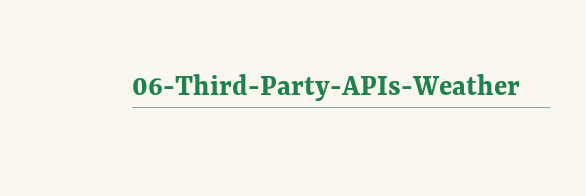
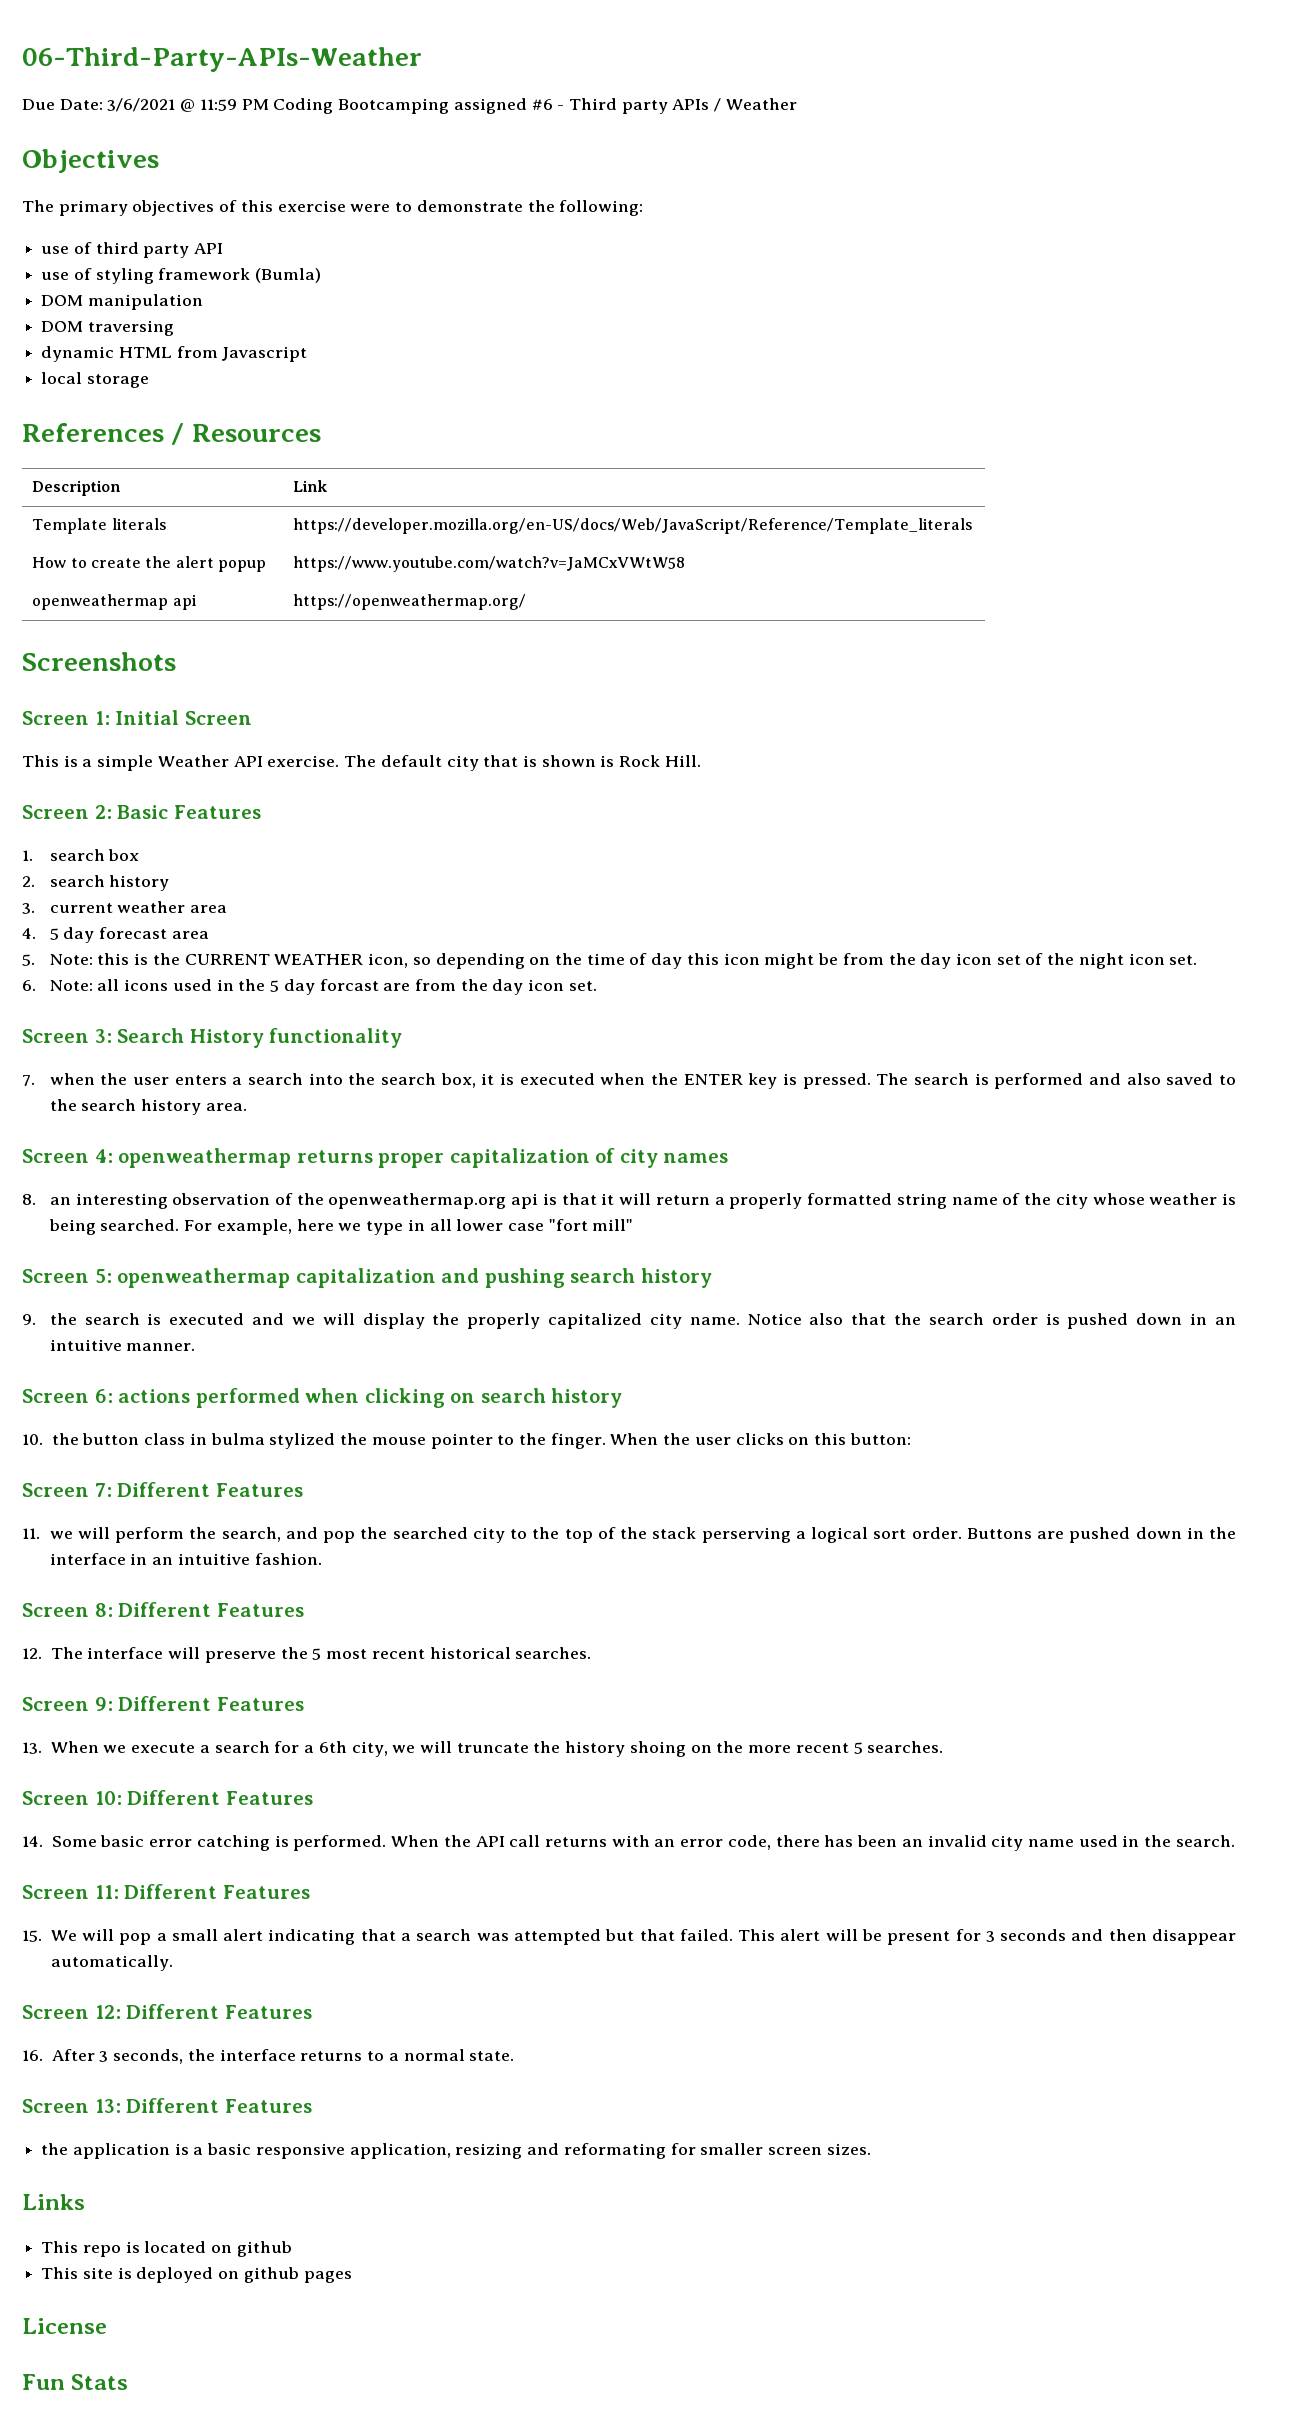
(520, 87) none -> [22,98,797,114] [22,149,159,173] [22,200,644,216] [41,242,224,258] [41,268,322,284] [41,294,203,310] [41,320,174,336] [41,346,308,362] [41,372,149,388] [22,423,321,445] [32,480,122,496] [293,480,328,492] [32,518,166,534] [293,518,973,534] [32,556,266,572] [293,556,686,572] [32,594,197,610] [293,594,527,610] [22,652,176,671] [22,710,252,725] [22,755,701,771] [22,805,261,819] [22,849,140,861] [22,875,170,891] [22,901,228,914] [22,927,209,943] [22,953,1198,969] [22,979,597,995] [22,1028,403,1048] [22,1073,1237,1089] [49,1099,247,1115] [22,1148,729,1168] [22,1193,1237,1209] [48,1219,634,1235] [22,1268,712,1288] [22,1313,1236,1329] [49,1339,196,1351] [22,1388,623,1408] [22,1433,911,1449] [22,1482,303,1497] [22,1527,1236,1543] [49,1553,322,1565] [22,1602,304,1617] [22,1647,592,1663] [22,1696,304,1711] [22,1741,944,1757] [22,1790,313,1805] [22,1835,1235,1851] [22,1884,310,1899] [22,1929,1236,1945] [50,1955,173,1971] [22,2004,312,2019] [22,2049,515,2064] [22,2098,312,2113] [41,2143,871,2159] [22,2194,85,2210] [41,2241,292,2257] [41,2267,352,2283] [22,2318,107,2334] [22,2374,129,2390] // Due Date: 3/6/2021 @ 11:59 PM Coding Bootcamping assigned #6 - Third party APIs / Weather // Objectives // The primary objectives of this exercise were to demonstrate the following: // use of third party API // use of styling framework (Bumla) // DOM manipulation // DOM traversing // dynamic HTML from Javascript // local storage // References / Resources // Description | Link // Template literals | https://developer.mozilla.org/en-US/docs/Web/JavaScript/Reference/Template_literals // How to create the alert popup | https://www.youtube.com/watch?v=JaMCxVWtW58 // openweathermap api | https://openweathermap.org/ // Screenshots // Screen 1: Initial Screen // This is a simple Weather API exercise. The default city that is shown is Rock Hill. // Screen 2: Basic Features // 1. search box // 2. search history // 3. current weather area // 4. 5 day forecast area // 5. Note: this is the CURRENT WEATHER icon, so depending on the time of day this icon might be from the day icon set of the night icon set. // 6. Note: all icons used in the 5 day forcast are from the day icon set. // Screen 3: Search History functionality // 7. when the user enters a search into the search box, it is executed when the ENTER key is pressed. The search is performed and also saved to the search history area. // Screen 4: openweathermap returns proper capitalization of city names // 8. an interesting observation of the openweathermap.org api is that it will return a properly formatted string name of the city whose weather is being searched. For example, here we type in all lower case "fort mill" // Screen 5: openweathermap capitalization and pushing search history // 9. the search is executed and we will display the properly capitalized city name. Notice also that the search order is pushed down in an intuitive manner. // Screen 6: actions performed when clicking on search history // 10. the button class in bulma stylized the mouse pointer to the finger. When the user clicks on this button: // Screen 7: Different Features // 11. we will perform the search, and pop the searched city to the top of the stack perserving a logical sort order. Buttons are pushed down in the interface in an intuitive fashion. // Screen 8: Different Features // 12. The interface will preserve the 5 most recent historical searches. // Screen 9: Different Features // 13. When we execute a search for a 6th city, we will truncate the history shoing on the more recent 5 searches. // Screen 10: Different Features // 14. Some basic error catching is performed. When the API call returns with an error code, there has been an invalid city name used in the search. // Screen 11: Different Features // 15. We will pop a small alert indicating that a search was attempted but that failed. This alert will be present for 3 seconds and then disappear automatically. // Screen 12: Different Features // 16. After 3 seconds, the interface returns to a normal state. // Screen 13: Different Features // the application is a basic responsive application, resizing and reformating for smaller screen sizes. // Links // This repo is located on github // This site is deployed on github pages // License // Fun Stats

